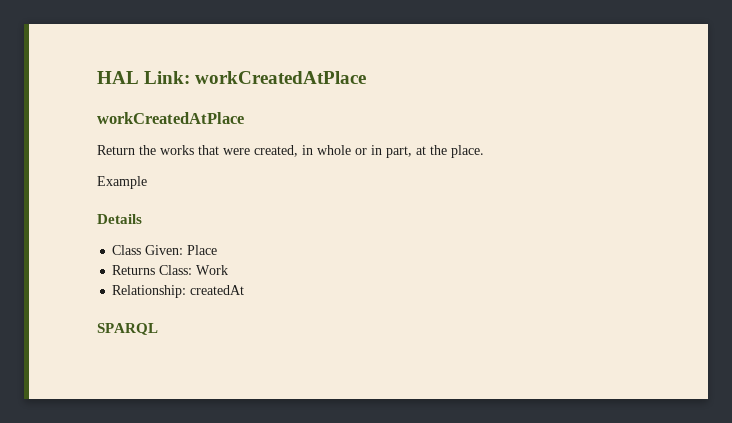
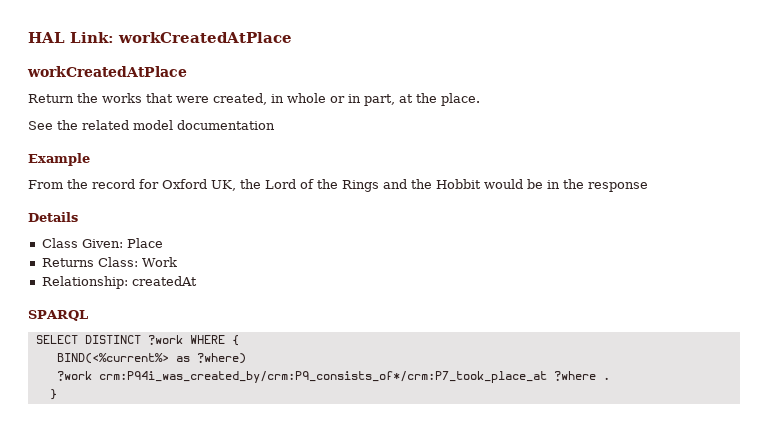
[97,176,147,189] Example -> [28,120,275,130] [28,153,90,166] [28,179,648,192] See the related model documentation // Example // From the record for Oxford UK, the Lord of the Rings and the Hobbit would be in the response
(158, 329) none -> [35,335,239,346] [56,353,246,364] [56,371,610,383] [49,389,57,400] // SELECT DISTINCT ?work WHERE { // BIND(<%current%> as ?where) // ?work crm:P94i_was_created_by/crm:P9_consists_of*/crm:P7_took_place_at ?where . // }

